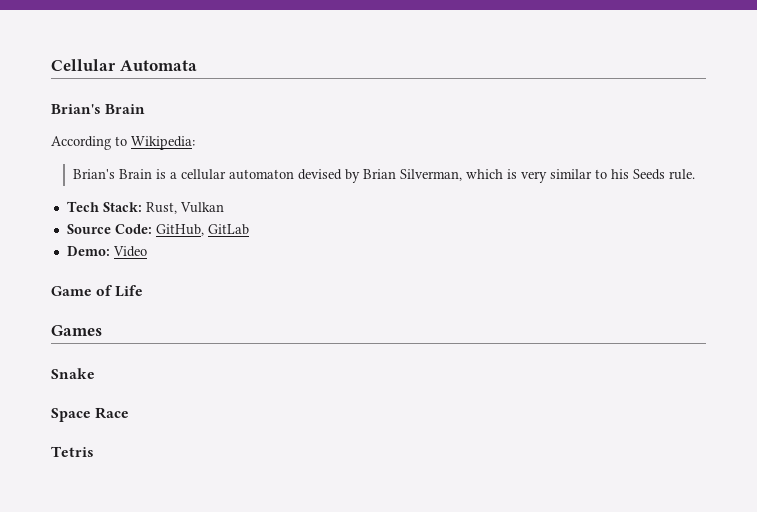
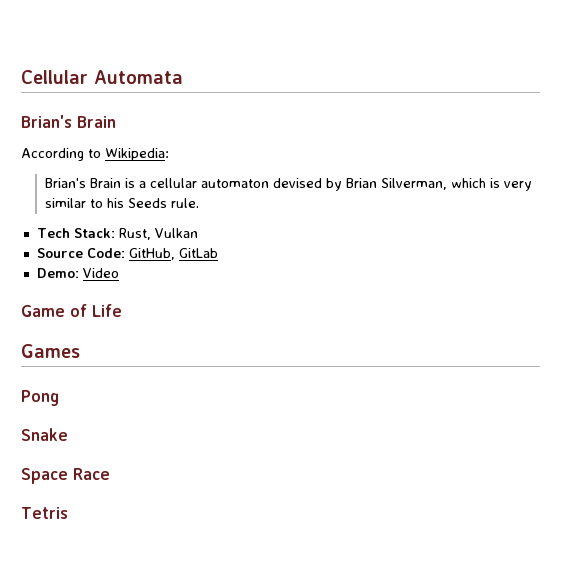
(102, 330) none -> [21,390,59,406] // Pong

